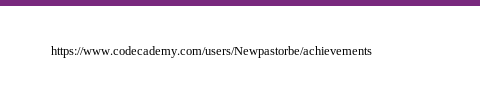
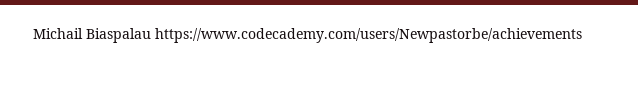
(51, 52) none -> [33,28,151,43] Michail Biaspalau

